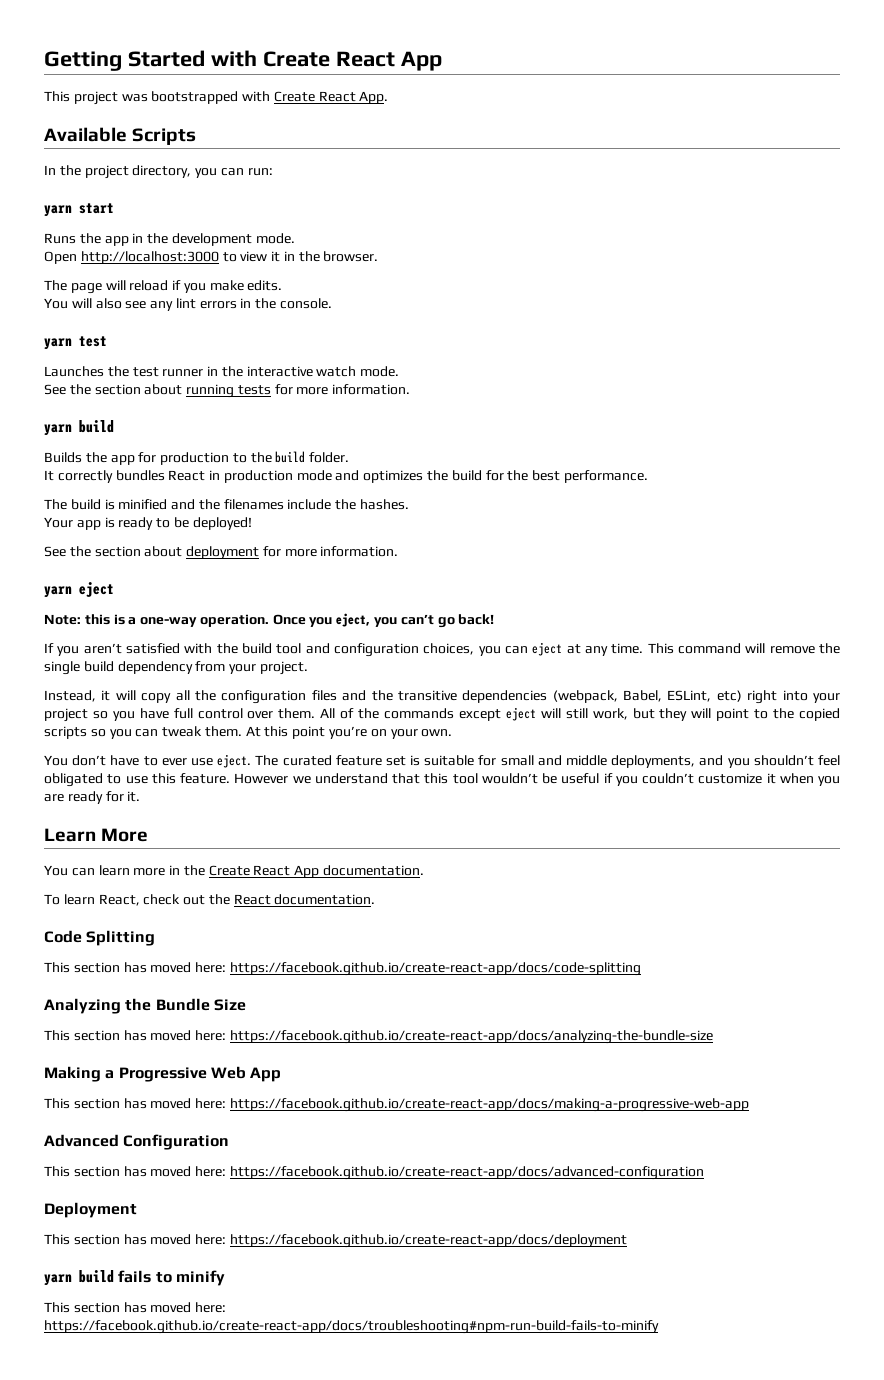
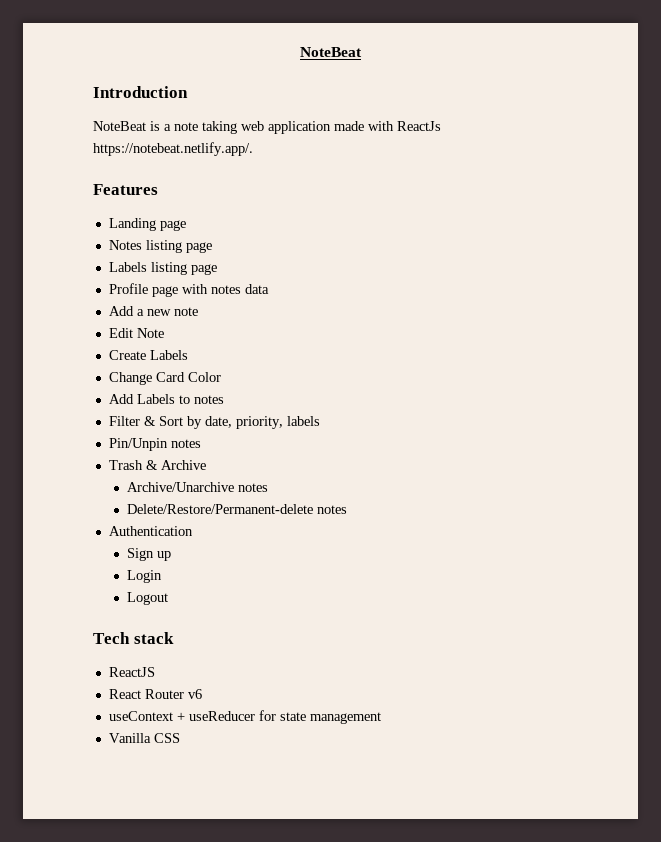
[44,50,442,71] [44,91,389,105] [44,127,197,145] [44,165,273,179] [44,203,114,217] [44,233,295,246] [44,251,379,264] [44,280,283,294] [44,298,333,311] [44,336,107,350] [44,366,400,377] [44,384,411,398] [44,420,114,436] [44,451,350,465] [44,470,648,483] [44,499,410,510] [44,517,252,530] [44,546,399,559] [44,582,114,598] [44,613,495,628] [44,642,841,657] [44,661,308,675] [44,690,841,704] [44,707,841,722] [44,726,453,739] [44,754,840,768] [44,773,840,787] [44,791,141,804] [44,828,149,842] [44,865,425,878] [44,894,376,906] [44,930,156,946] [44,962,641,976] [44,998,246,1014] [44,1030,713,1044] [44,1066,282,1082] [44,1098,749,1112] [44,1134,230,1150] [44,1166,704,1180] [44,1202,137,1218] [44,1234,627,1248] [44,1270,225,1286] [44,1302,227,1313] [44,1320,659,1334] Getting Started with Create React App // This project was bootstrapped with Create React App. // Available Scripts // In the project directory, you can run: // yarn start // Runs the app in the development mode. // Open http://localhost:3000 to view it in the browser. // The page will reload if you make edits. // You will also see any lint errors in the console. // yarn test // Launches the test runner in the interactive watch mode. // See the section about running tests for more information. // yarn build // Builds the app for production to the build folder. // It correctly bundles React in production mode and optimizes the build for the best performance. // The build is minified and the filenames include the hashes. // Your app is ready to be deployed! // See the section about deployment for more information. // yarn eject // Note: this is a one-way operation. Once you eject, you can’t go back! // If you aren’t satisfied with the build tool and configuration choices, you can eject at any time. This command will remove the single build dependency from your project. // Instead, it will copy all the configuration files and the transitive dependencies (webpack, Babel, ESLint, etc) right into your project so you have full control over them. All of the commands except eject will still work, but they will point to the copied scripts so you can tweak them. At this point you’re on your own. // You don’t have to ever use eject. The curated feature set is suitable for small and middle deployments, and you shouldn’t feel obligated to use this feature. However we understand that this tool wouldn’t be useful if you couldn’t customize it when you are ready for it. // Learn More // You can learn more in the Create React App documentation. // To learn React, check out the React documentation. // Code Splitting // This section has moved here: https://facebook.github.io/create-react-app/docs/code-splitting // Analyzing the Bundle Size // This section has moved here: https://facebook.github.io/create-react-app/docs/analyzing-the-bundle-size // Making a Progressive Web App // This section has moved here: https://facebook.github.io/create-react-app/docs/making-a-progressive-web-app // Advanced Configuration // This section has moved here: https://facebook.github.io/create-react-app/docs/advanced-configuration // Deployment // This section has moved here: https://facebook.github.io/create-react-app/docs/deployment // yarn build fails to minify // This section has moved here: https://facebook.github.io/create-react-app/docs/troubleshooting#npm-run-build-fails-to-minify -> [300,47,362,57] [93,86,188,98] [93,121,441,134] [93,142,253,156] [93,184,158,195] [108,218,186,231] [108,240,212,253] [108,262,217,275] [108,283,269,297] [108,306,198,316] [108,328,164,338] [108,350,188,360] [108,372,221,385] [108,394,224,404] [108,416,320,429] [108,438,201,451] [108,460,206,470] [126,482,268,492] [126,504,347,514] [108,526,193,536] [126,548,171,561] [126,570,162,583] [126,592,168,605] [93,632,174,644] [108,667,155,677] [108,689,202,699] [108,710,381,724] [108,733,180,743] NoteBeat // Introduction // NoteBeat is a note taking web application made with ReactJs https://notebeat.netlify.app/. // Features // Landing page // Notes listing page // Labels listing page // Profile page with notes data // Add a new note // Edit Note // Create Labels // Change Card Color // Add Labels to notes // Filter & Sort by date, priority, labels // Pin/Unpin notes // Trash & Archive // Archive/Unarchive notes // Delete/Restore/Permanent-delete notes // Authentication // Sign up // Login // Logout // Tech stack // ReactJS // React Router v6 // useContext + useReducer for state management // Vanilla CSS

